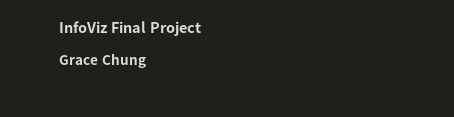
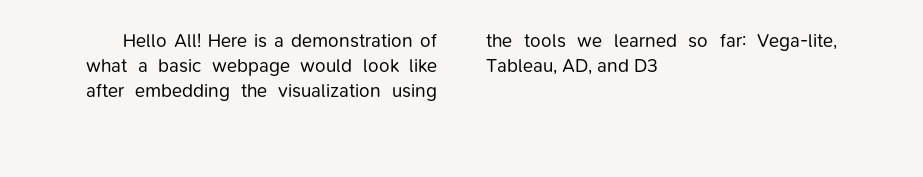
[59,21,201,36] [59,53,146,68] InfoViz Final Project // Grace Chung -> [123,33,437,48] [86,59,437,76] [86,83,437,101] [486,33,837,51] [486,59,659,75] Hello All! Here is a demonstration of what a basic webpage would look like after embedding the visualization using the tools we learned so far: Vega-lite, Tableau, AD, and D3

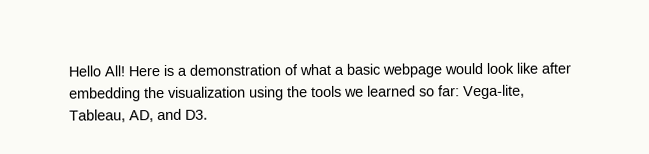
[634,59,659,72] D3 -> [185,109,208,120] D3.

